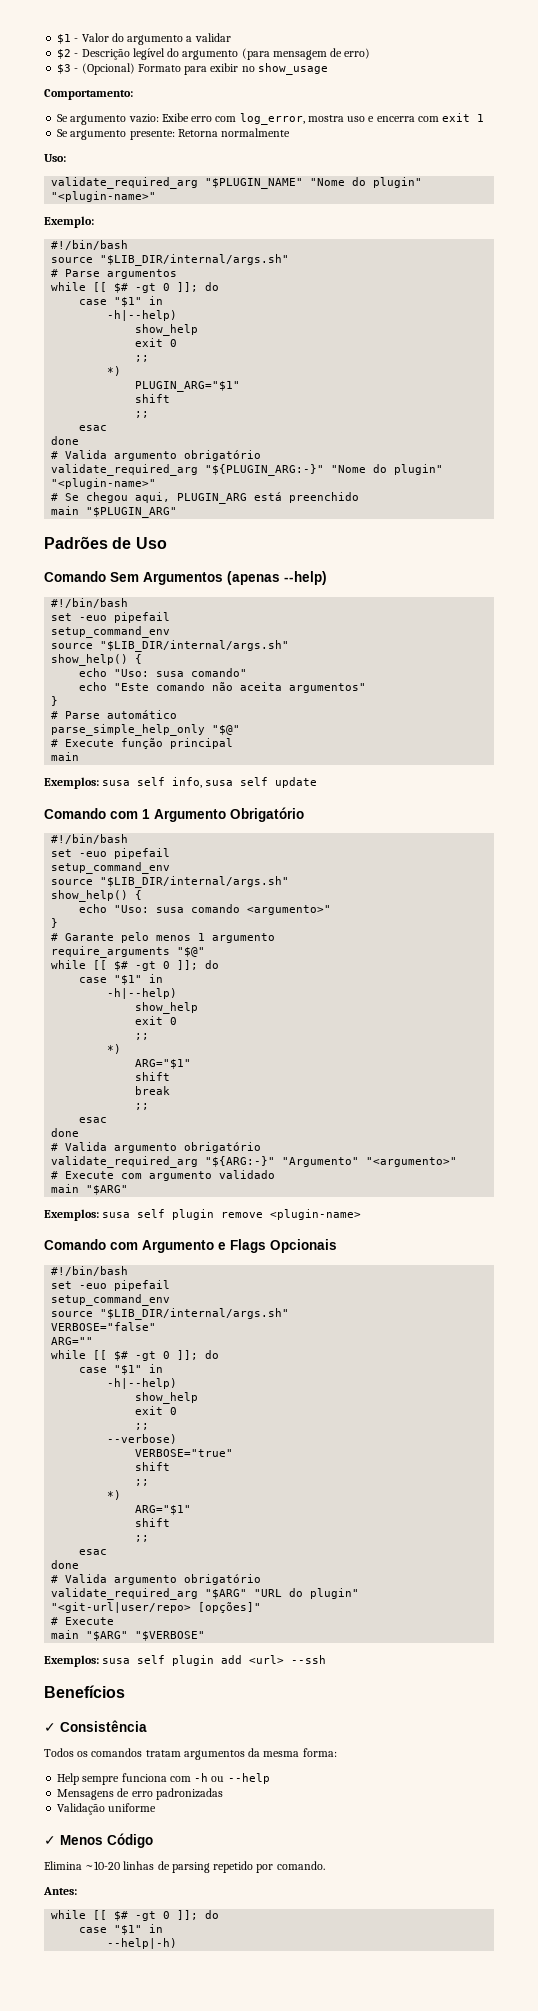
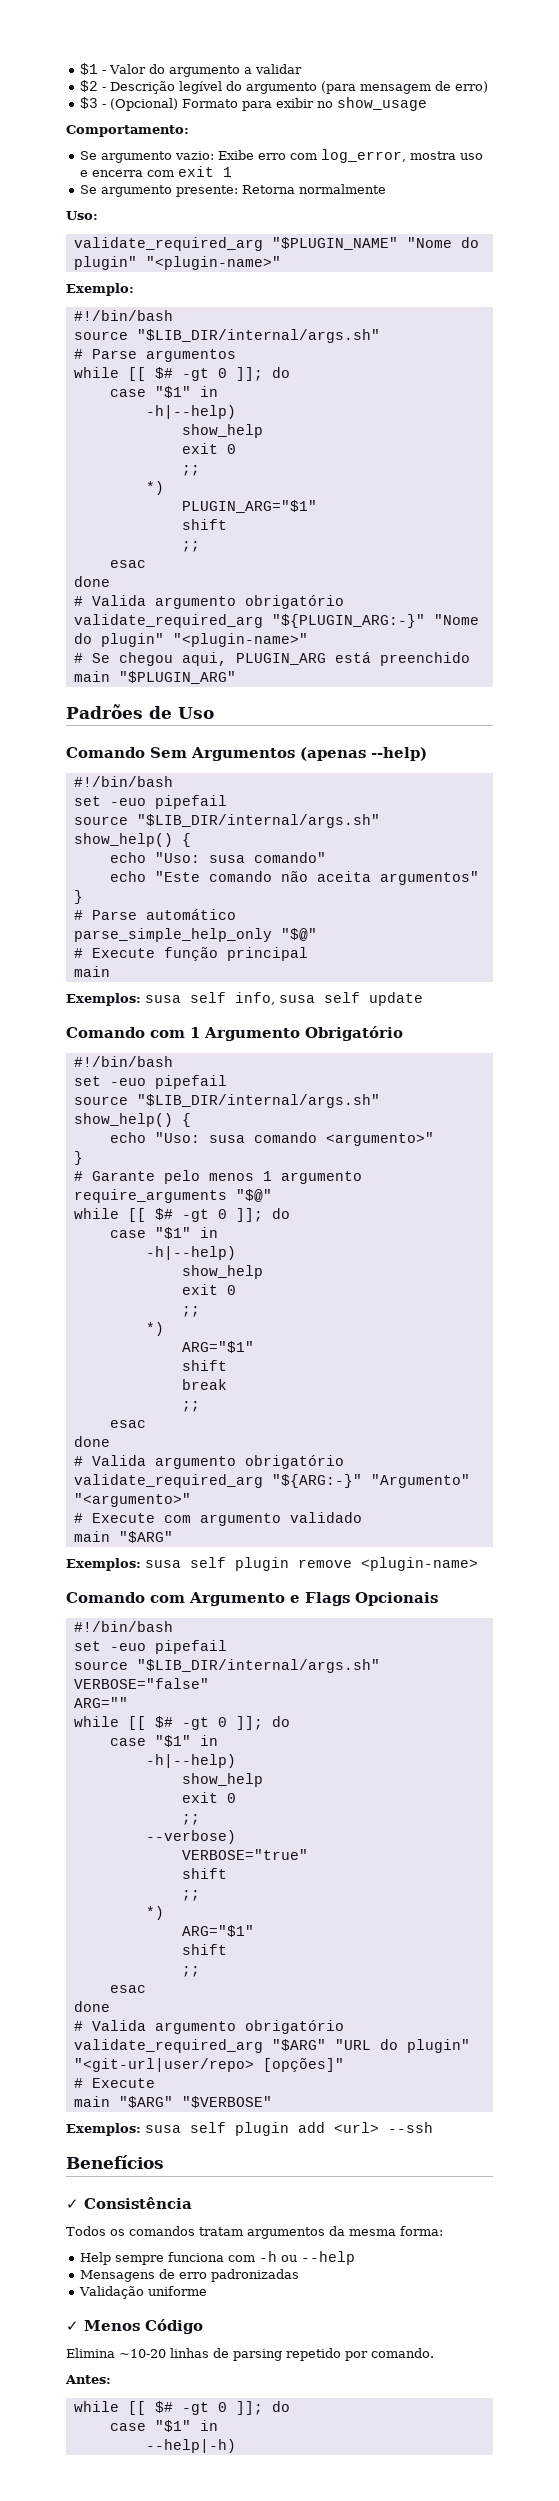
[51,626,171,638] // setup_command_env -> (227, 802) none
[51,862,171,874] // setup_command_env -> (227, 1082) none
[51,1294,171,1306] // setup_command_env -> (227, 1647) none

